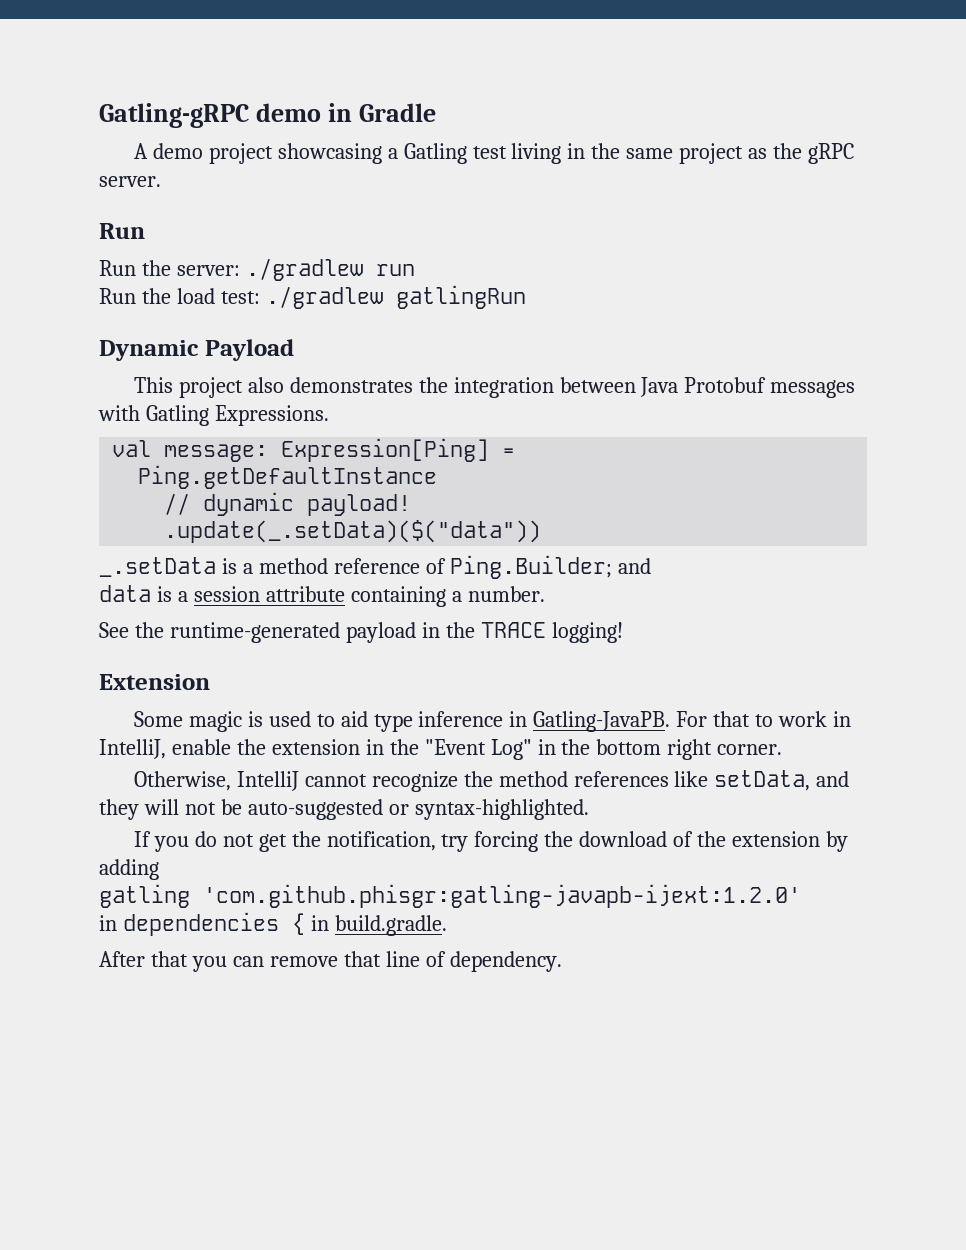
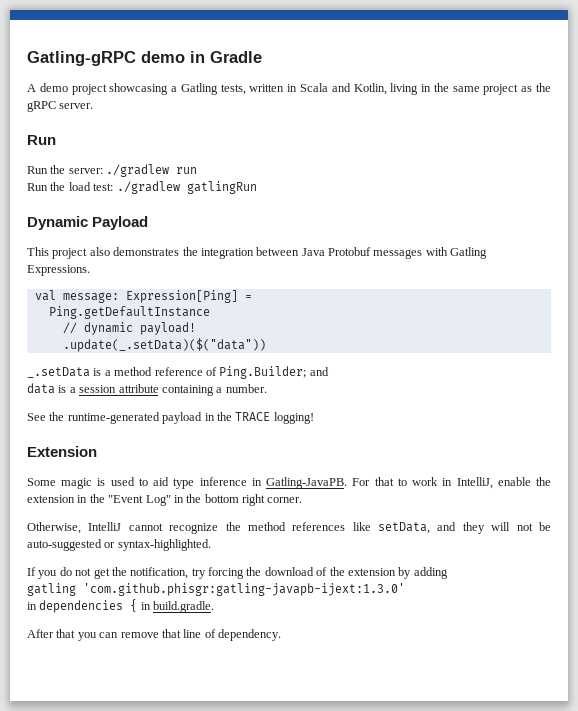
[472,146,507,159] test -> [220,83,387,95] tests, written in Scala and Kotlin,
[203,884,801,908] 'com.github.phisgr:gatling-javapb-ijext:1.2.0' -> [83,583,405,596] 'com.github.phisgr:gatling-javapb-ijext:1.3.0'

